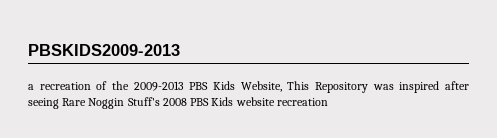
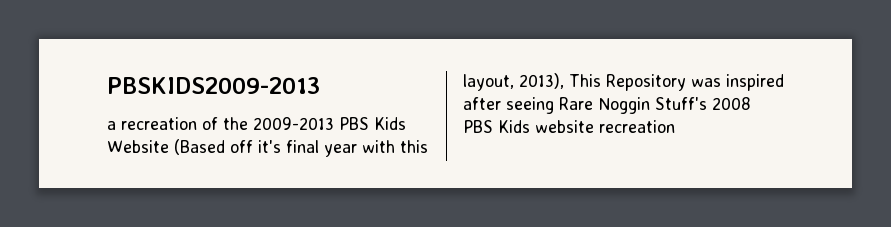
[240,81,282,92] Website, -> [107,139,428,157] [463,73,564,91] Website (Based off it's final year with this layout, 2013),

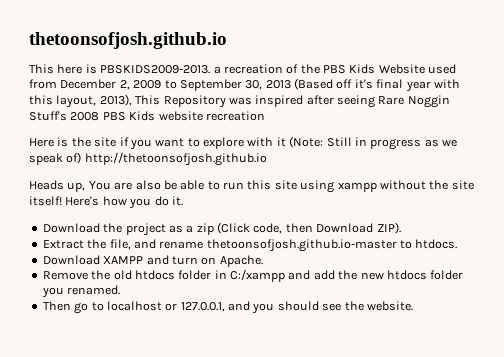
[107,77,320,94] PBSKIDS2009-2013 // -> [29,32,227,49] [29,64,211,74] thetoonsofjosh.github.io // This here is PBSKIDS2009-2013.
[253,117,334,130] 2009-2013 -> (320, 69) none
(169, 146) none -> [428,64,457,74] [29,79,291,91] used from December 2, 2009 to September 30, 2013
(675, 126) none -> [29,136,457,150] [29,152,267,166] [29,180,474,193] [29,196,183,209] [42,222,401,236] [42,239,458,252] [42,255,263,267] [42,269,464,282] [41,285,121,298] [42,301,413,314] // Here is the site if you want to explore with it (Note: Still in progress as we speak of) http://thetoonsofjosh.github.io // Heads up, You are also be able to run this site using xampp without the site itself! Here's how you do it. // Download the project as a zip (Click code, then Download ZIP). // Extract the file, and rename thetoonsofjosh.github.io-master to htdocs. // Download XAMPP and turn on Apache. // Remove the old htdocs folder in C:/xampp and add the new htdocs folder you renamed. // Then go to localhost or 127.0.0.1, and you should see the website.

